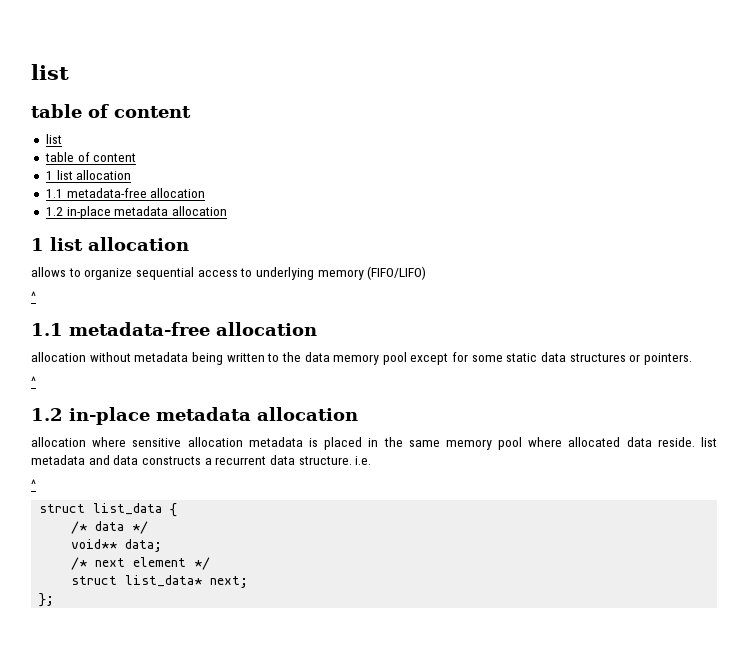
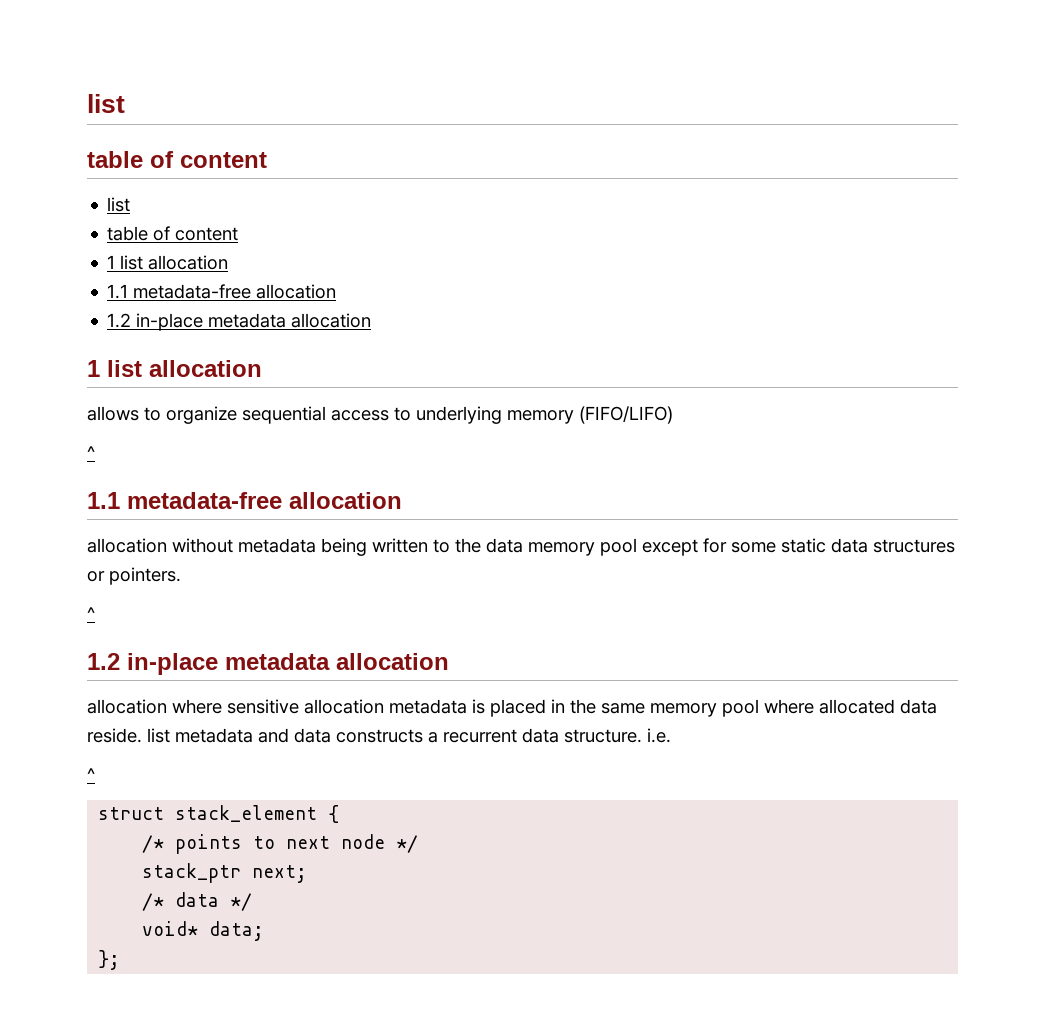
[93,503,163,515] list_data -> [175,805,318,822] stack_element
(178, 510) none -> [142,834,419,854] [142,863,308,883] // /* points to next node */ // stack_ptr next;
[71,539,118,549] void** -> [142,921,199,936] void*
[71,557,211,570] [71,575,249,588] // /* next element */ // struct list_data* next; -> (265, 931) none

